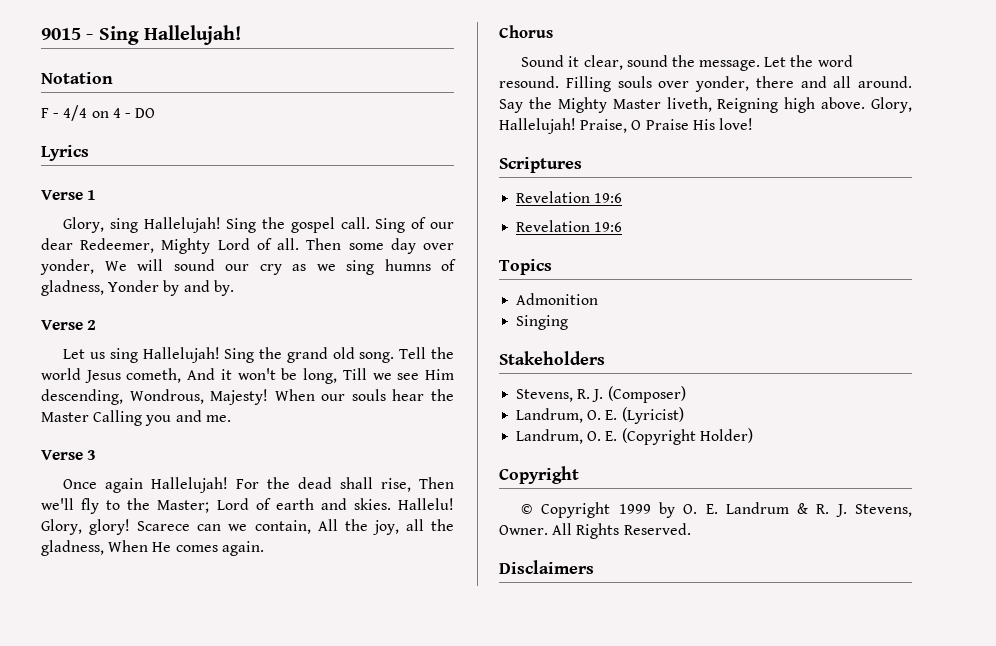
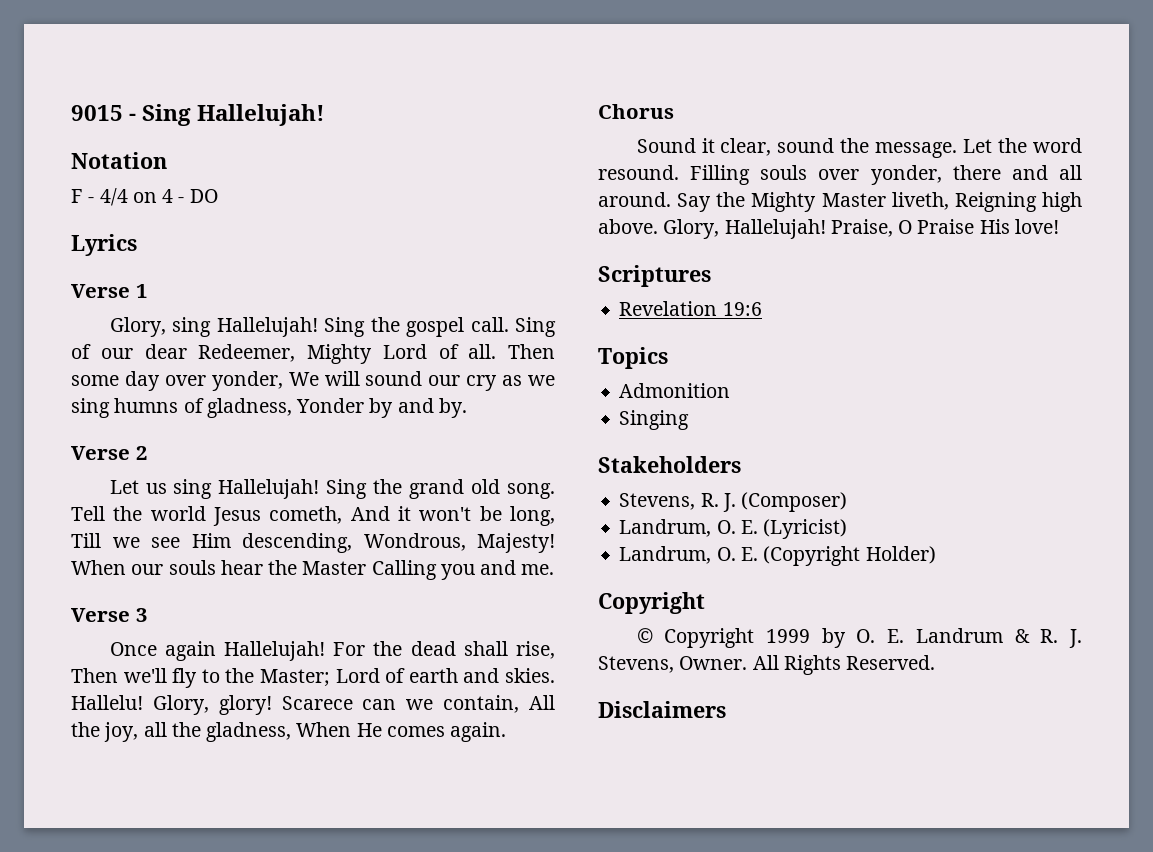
[516,220,623,232] // Revelation 19:6 -> (762, 309) none

